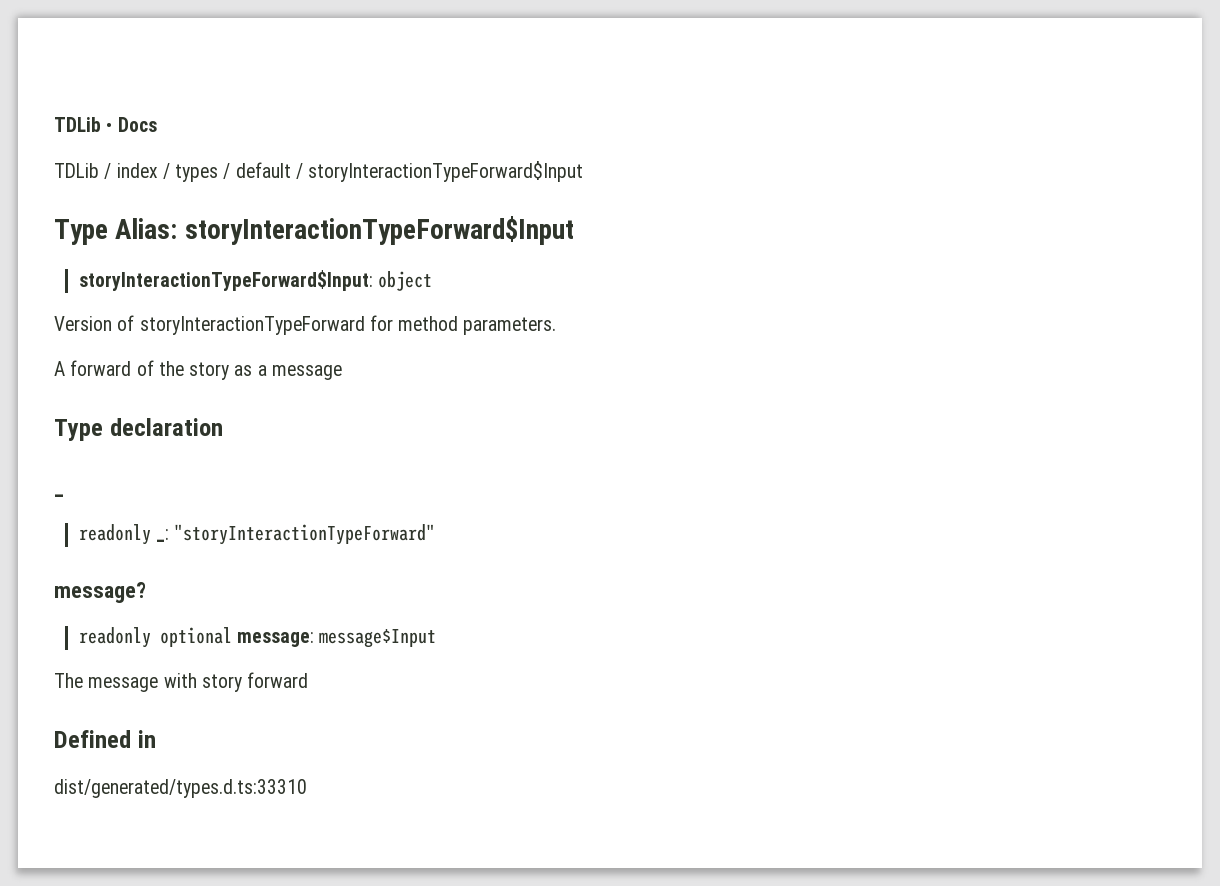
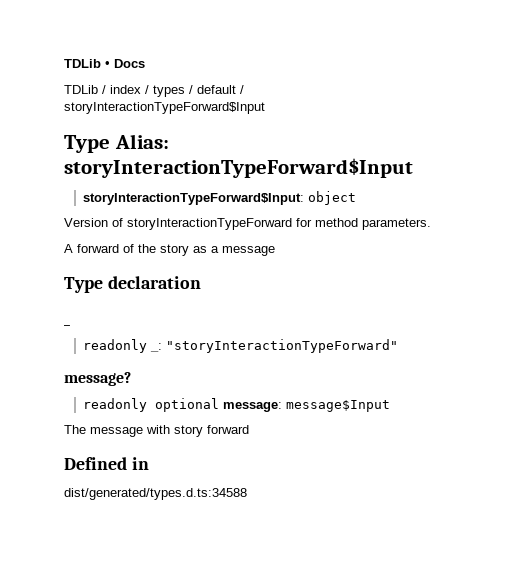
[54,779,307,798] dist/generated/types.d.ts:33310 -> [64,488,247,500] dist/generated/types.d.ts:34588

